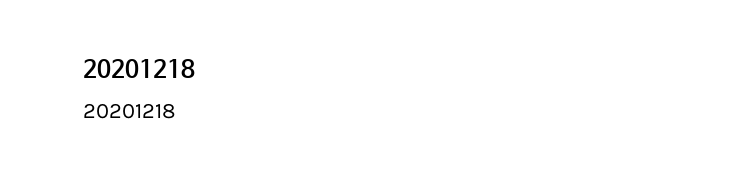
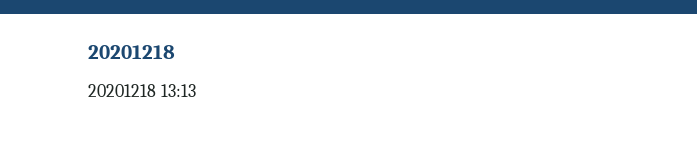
(176, 111) none -> [160,84,196,97] 13:13

